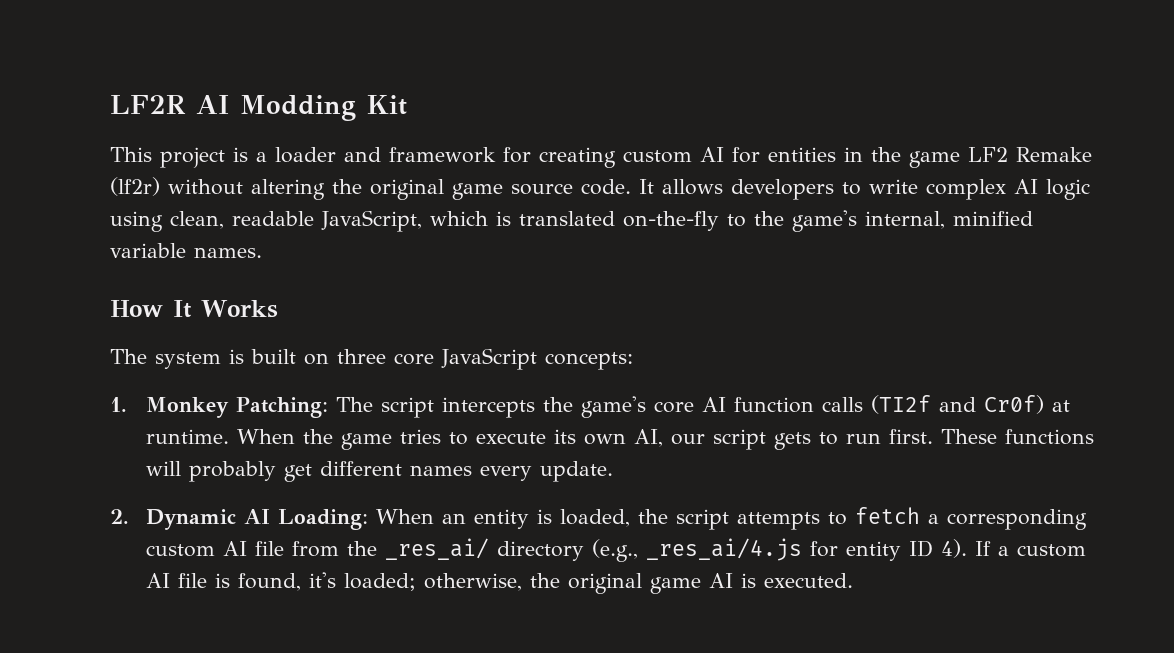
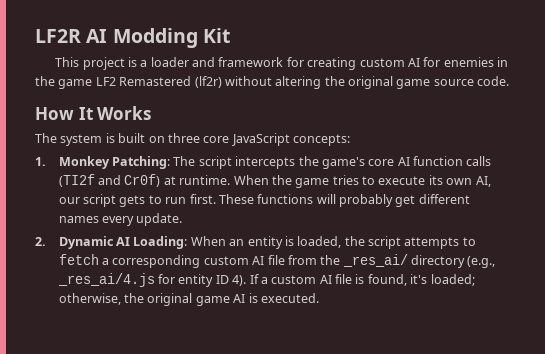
[768,147,836,162] entities -> [443,57,494,67] enemies
[1016,147,1092,162] Remake -> [119,76,192,86] Remastered
[639,179,1090,200] [110,210,1033,232] [110,243,262,258] It allows developers to write complex AI logic using clean, readable JavaScript, which is translated on-the-fly to the game's internal, minified variable names. -> (510, 81) none

